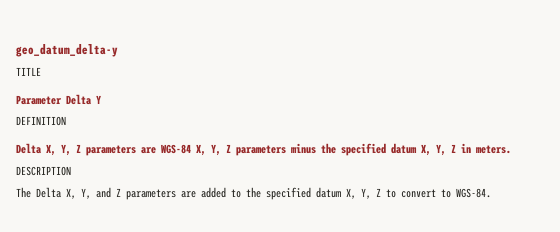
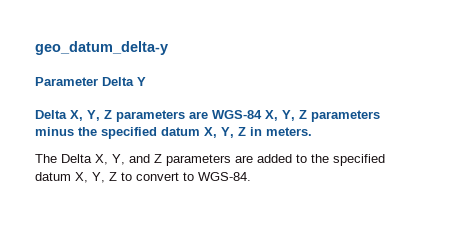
[16,67,41,76] // TITLE -> (168, 48) none
[16,116,66,126] // DEFINITION -> (146, 81) none
[16,166,71,176] // DESCRIPTION -> (312, 131) none

